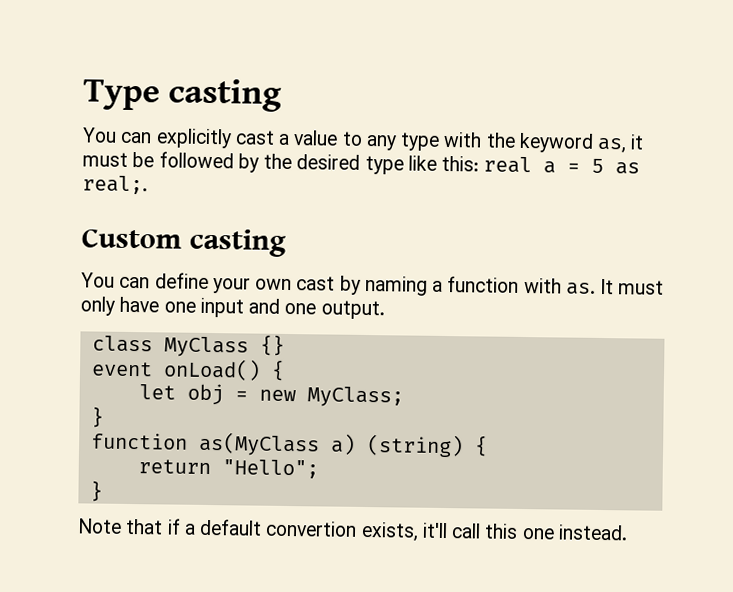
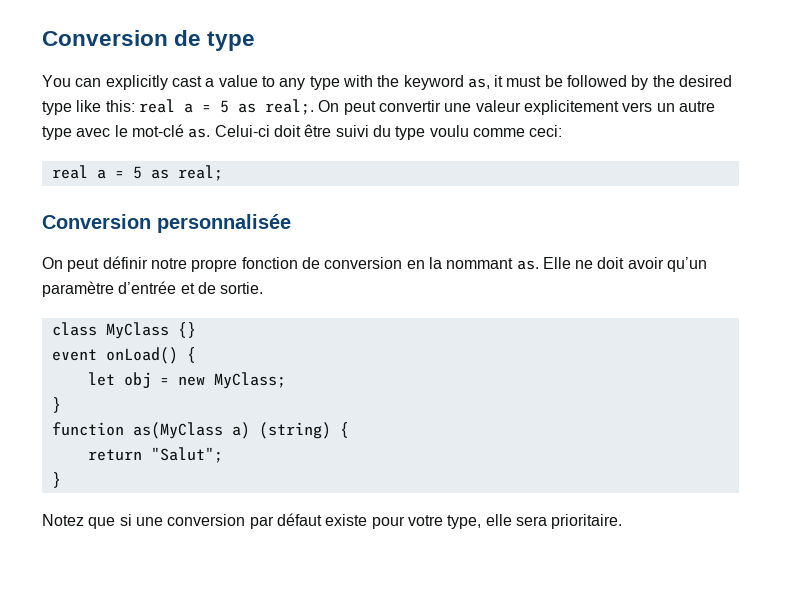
[83,78,283,112] Type casting -> [42,30,256,51] Conversion de type
[81,228,287,257] [81,272,665,296] [80,296,385,320] // Custom casting // You can define your own cast by naming a function with as. It must only have one input and one output. -> [318,100,715,115] [42,124,563,140] [51,165,223,181] [42,214,291,233] [42,256,708,272] [42,281,264,297] On peut convertir une valeur explicitement vers un autre type avec le mot-clé as. Celui-ci doit être suivi du type voulu comme ceci: // real a = 5 as real; // Conversion personnalisée // On peut définir notre propre fonction de conversion en la nommant as. Elle ne doit avoir qu’un paramètre d’entrée et de sortie.
[221,459,319,479] [89,480,103,502] [77,518,628,542] "Hello"; // } // Note that if a default convertion exists, it'll call this one instead. -> [150,447,223,463] [51,472,61,488] [42,513,623,529] "Salut"; // } // Notez que si une conversion par défaut existe pour votre type, elle sera prioritaire.

